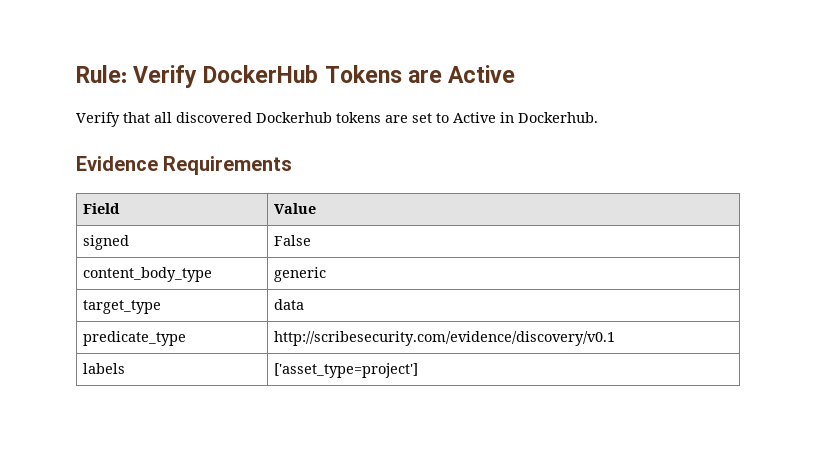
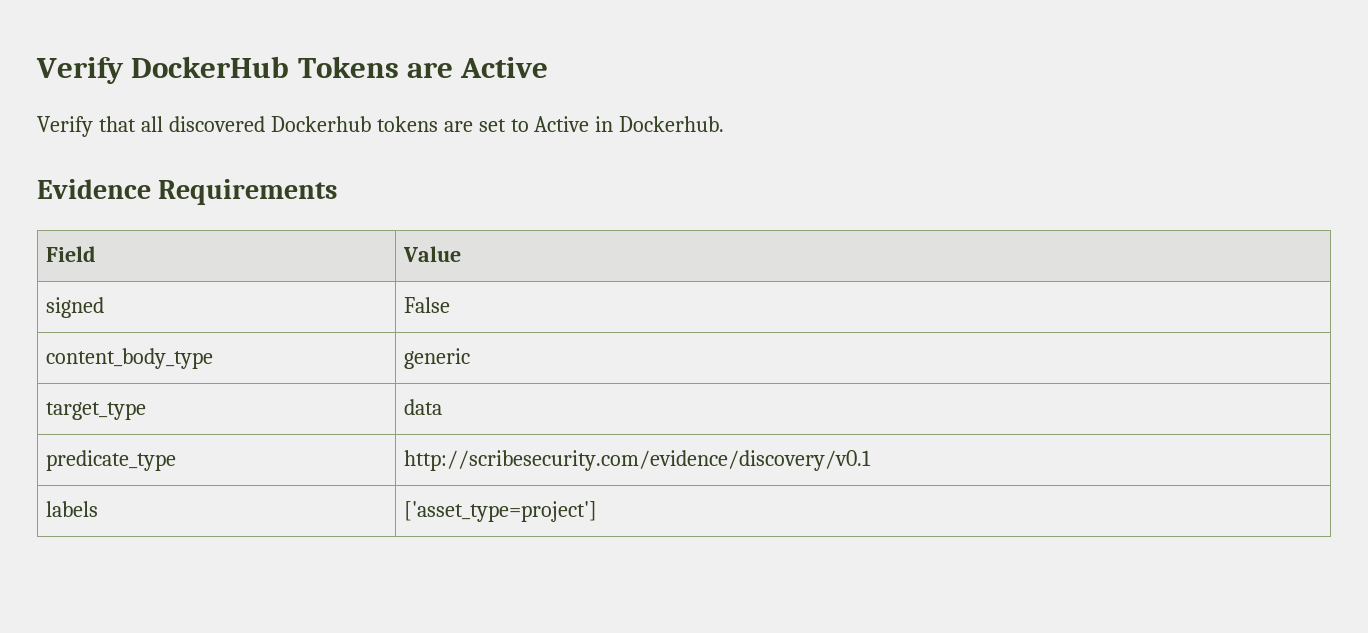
[76,65,127,83] Rule: -> (36, 70) none

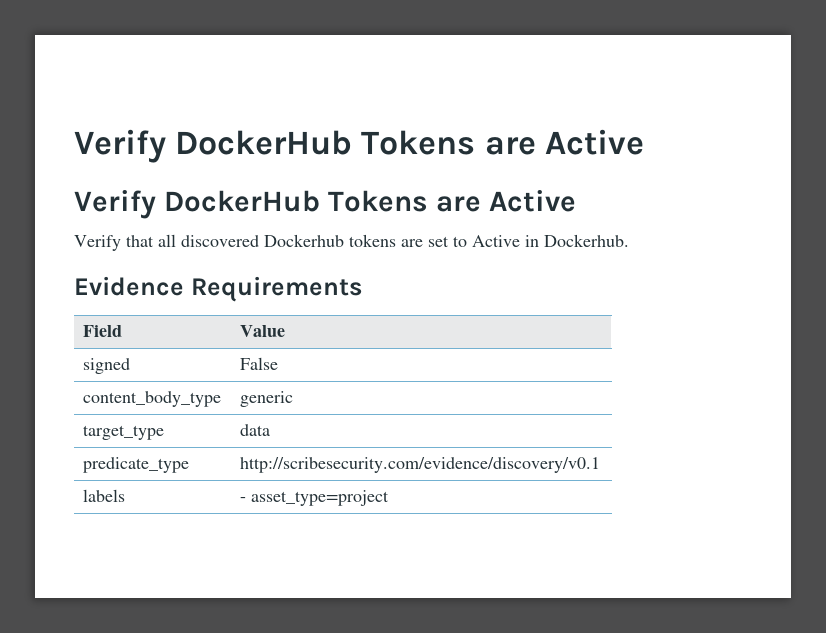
[36,56,549,84] Verify DockerHub Tokens are Active -> [74,129,644,163] [74,190,576,219] Verify DockerHub Tokens are Active // Verify DockerHub Tokens are Active
[403,501,597,522] ['asset_type=project'] -> [240,490,390,506] - asset_type=project

